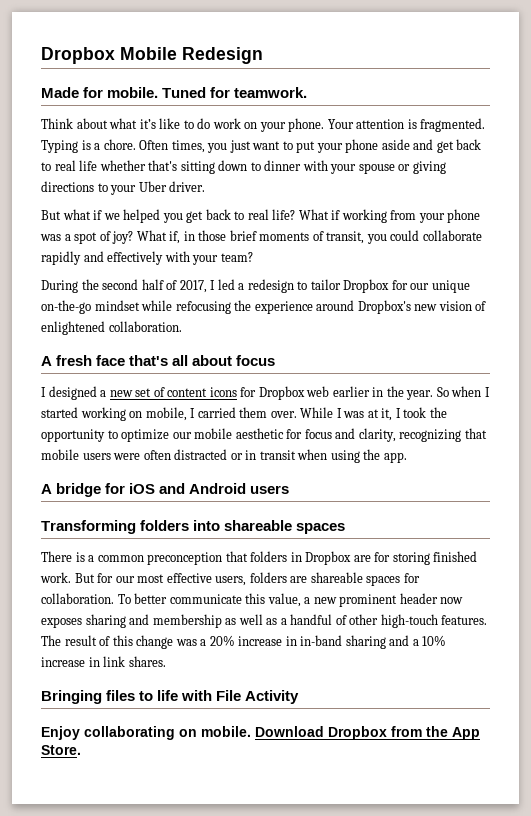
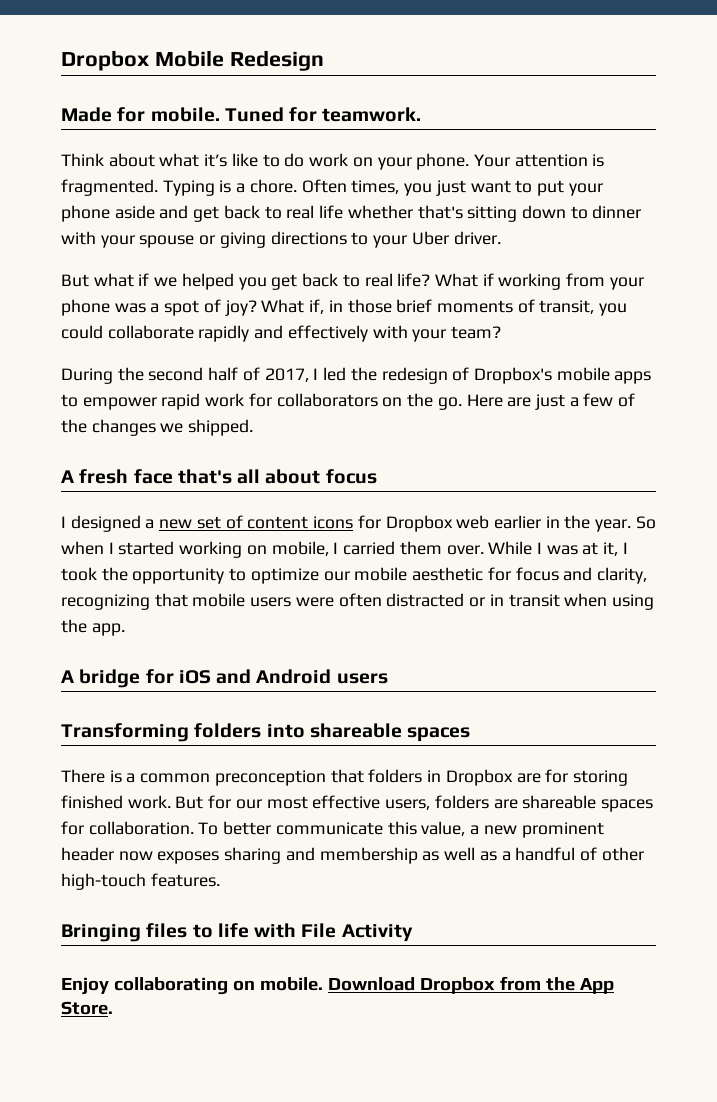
[238,279,470,293] [41,300,487,314] [41,321,182,335] a redesign to tailor Dropbox for our unique on-the-go mindset while refocusing the experience around Dropbox's new vision of enlightened collaboration. -> [350,367,652,384] [61,393,636,410] [61,419,254,436] the redesign of Dropbox's mobile apps to empower rapid work for collaborators on the go. Here are just a few of the changes we shipped.
[41,635,447,649] [41,656,166,667] The result of this change was a 20% increase in in-band sharing and a 10% increase in link shares. -> (220, 880) none

